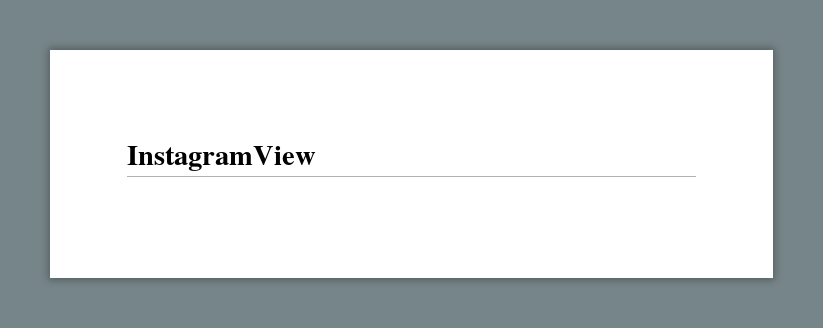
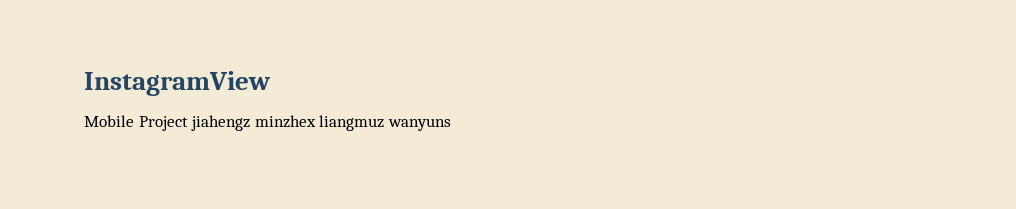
(316, 158) none -> [84,115,451,131] // Mobile Project jiahengz minzhex liangmuz wanyuns

